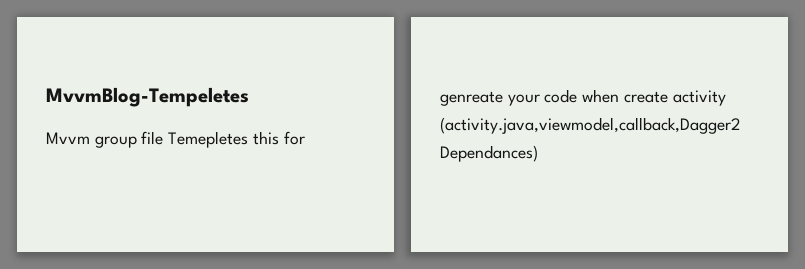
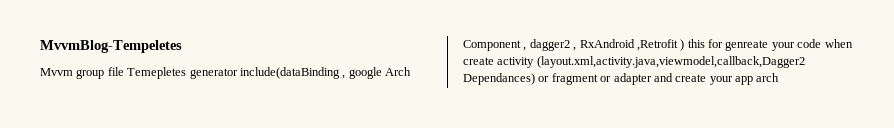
(249, 139) none -> [189,67,411,79] [463,39,685,51] generator include(dataBinding , google Arch Component , dagger2 , RxAndroid ,Retrofit )
[440,117,740,134] [440,145,538,162] (activity.java,viewmodel,callback,Dagger2 Dependances) -> [536,56,805,68] [463,73,780,85] (layout.xml,activity.java,viewmodel,callback,Dagger2 Dependances) or fragment or adapter and create your app arch

